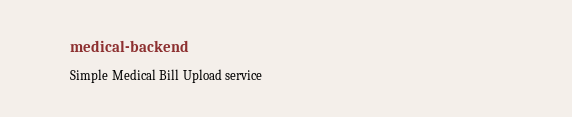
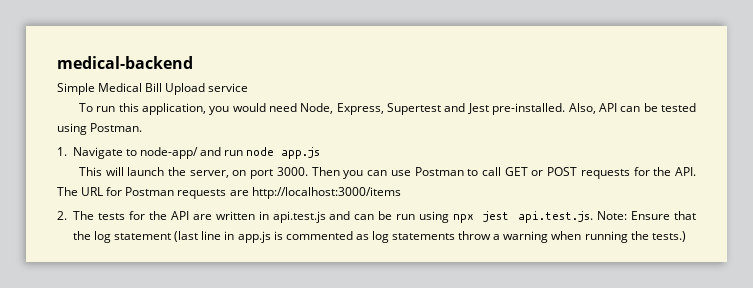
(263, 75) none -> [78,103,696,115] [57,123,143,135] [57,147,321,159] [78,167,696,179] [57,187,401,199] [57,211,697,223] [72,231,686,243] // To run this application, you would need Node, Express, Supertest and Jest pre-installed. Also, API can be tested using Postman. // 1. Navigate to node-app/ and run node app.js // This will launch the server, on port 3000. Then you can use Postman to call GET or POST requests for the API. The URL for Postman requests are http://localhost:3000/items // 2. The tests for the API are written in api.test.js and can be run using npx jest api.test.js. Note: Ensure that the log statement (last line in app.js is commented as log statements throw a warning when running the tests.)

